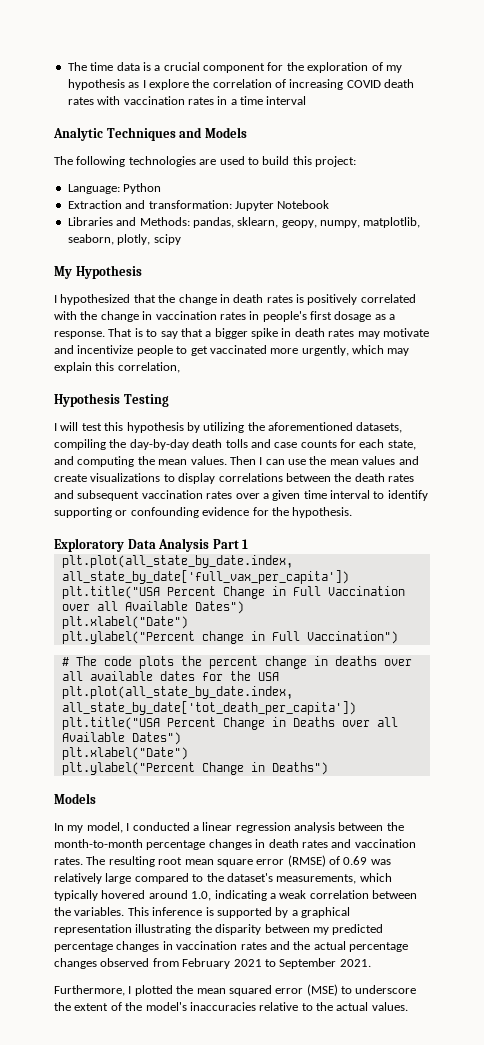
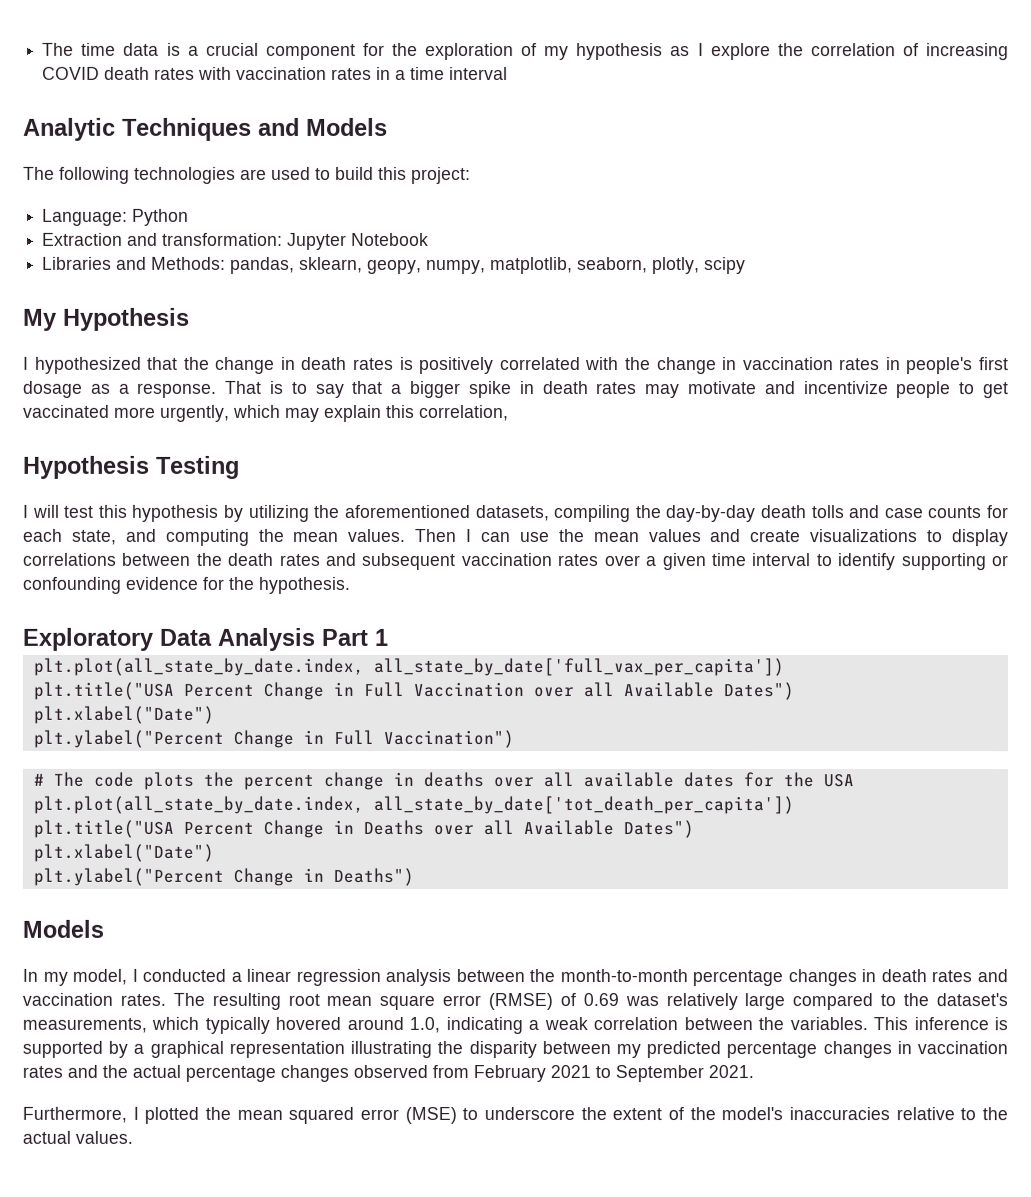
[201,631,244,644] change -> [232,729,294,748] Change

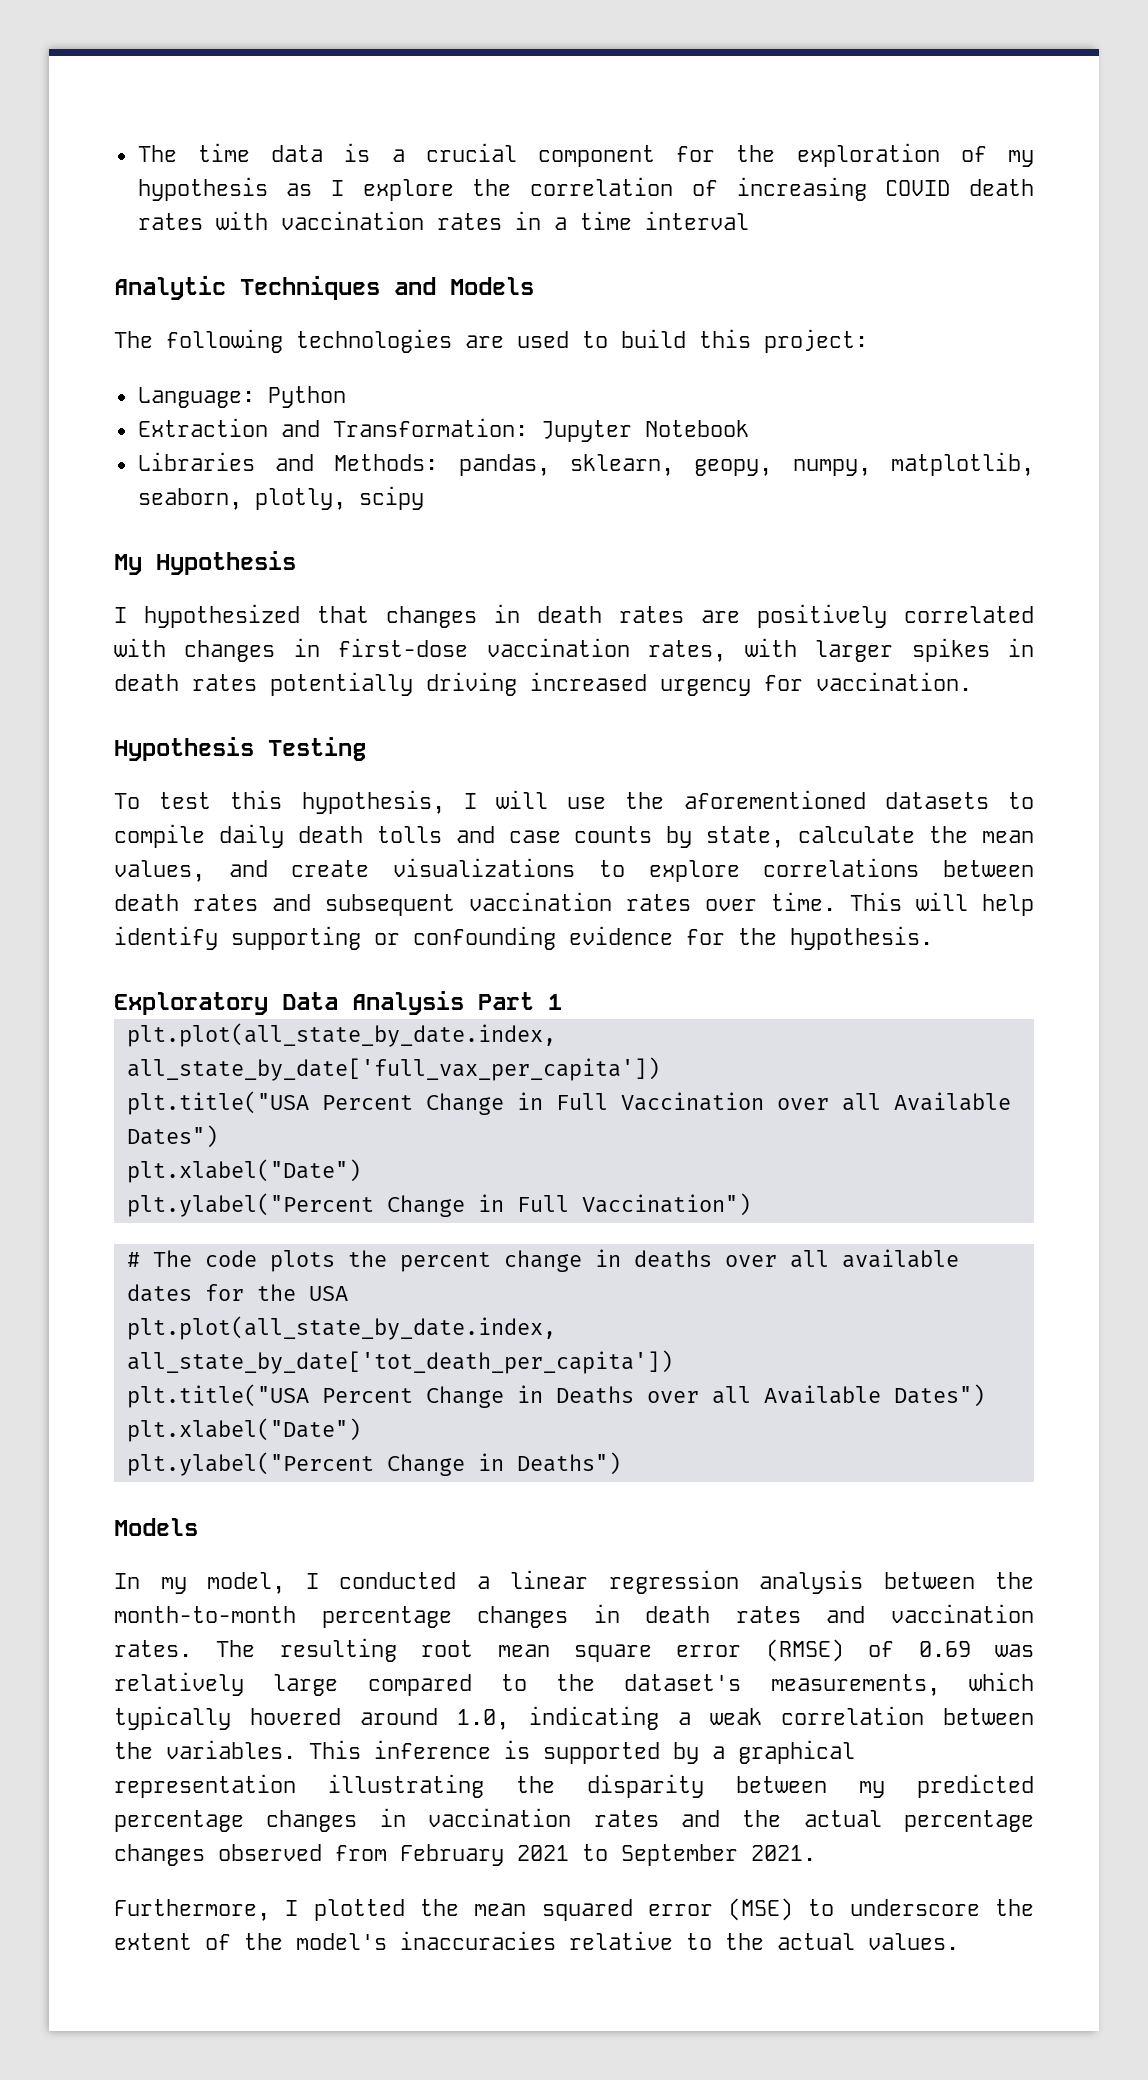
[162,232,284,246] transformation: -> [332,418,528,437] Transformation:
[183,356,414,374] the change in death rates is -> [386,604,740,628] changes in death rates are
[624,357,1009,375] [23,380,1010,399] [23,404,509,422] [23,455,240,479] [23,504,757,523] the change in vaccination rates in people's first dosage as a response. That is to say that a bigger spike in death rates may motivate and incentivize people to get vaccinated more urgently, which may explain this correlation, // Hypothesis Testing // I will test this hypothesis by utilizing the aforementioned datasets, compiling the day-by-day -> [184,638,1034,662] [114,672,972,696] [114,737,366,761] [114,790,1034,814] [114,824,284,848] changes in first-dose vaccination rates, with larger spikes in death rates potentially driving increased urgency for vaccination. // Hypothesis Testing // To test this hypothesis, I will use the aforementioned datasets to compile daily
[986,505,1009,519] [23,528,702,546] for each state, and computing the mean values. Then I can use the mean values -> [666,826,1034,848] [114,860,205,882] by state, calculate the mean values,
[952,529,1010,547] display -> [648,860,740,882] explore
[196,552,223,566] the -> (1034, 868) none
[646,553,833,571] a given time interval to -> [771,892,1034,916] time. This will help

